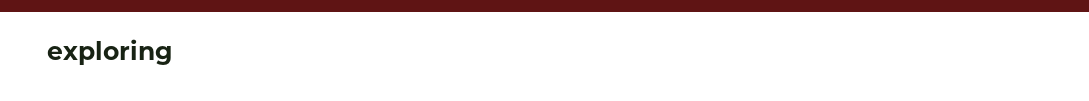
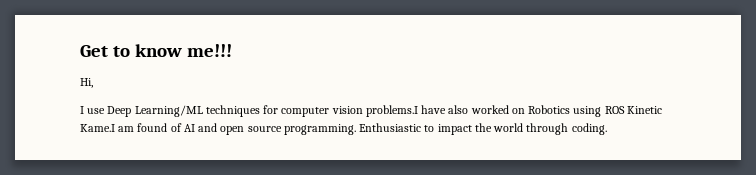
[47,39,173,65] exploring -> [80,44,232,57] [80,78,93,88] [80,105,662,117] [80,123,607,135] Get to know me!!! // Hi, // I use Deep Learning/ML techniques for computer vision problems.I have also worked on Robotics using ROS Kinetic Kame.I am found of AI and open source programming. Enthusiastic to impact the world through coding.

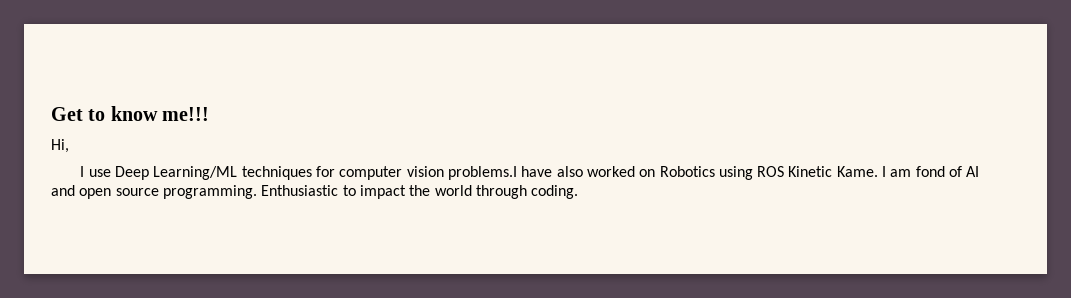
[80,123,168,132] Kame.I am found -> [836,166,945,177] Kame. I am fond

